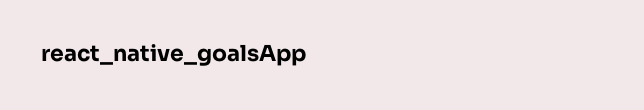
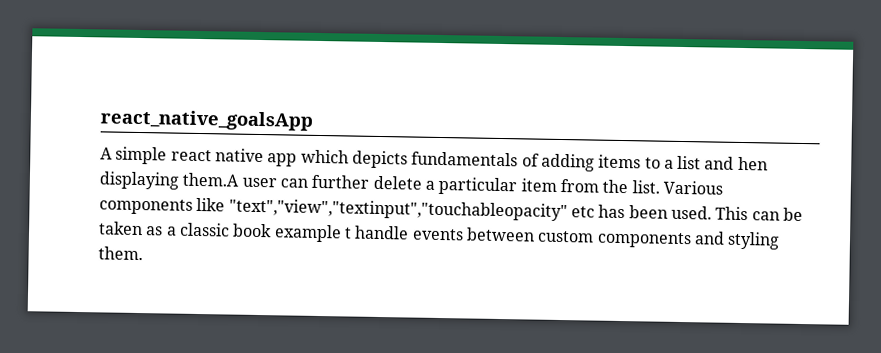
(306, 55) none -> [100,146,768,172] [99,171,723,196] [99,197,803,222] [98,221,781,250] [98,246,143,261] // A simple react native app which depicts fundamentals of adding items to a list and hen displaying them.A user can further delete a particular item from the list. Various components like "text","view","textinput","touchableopacity" etc has been used. This can be taken as a classic book example t handle events between custom components and styling them.

